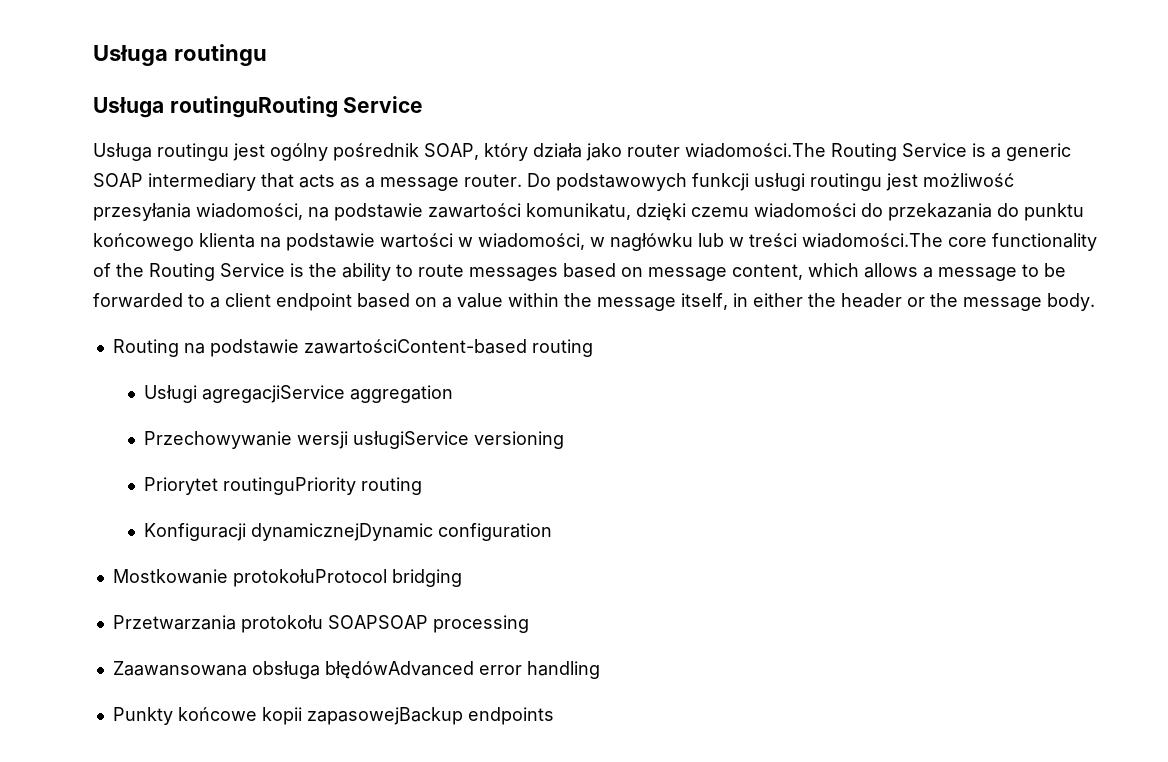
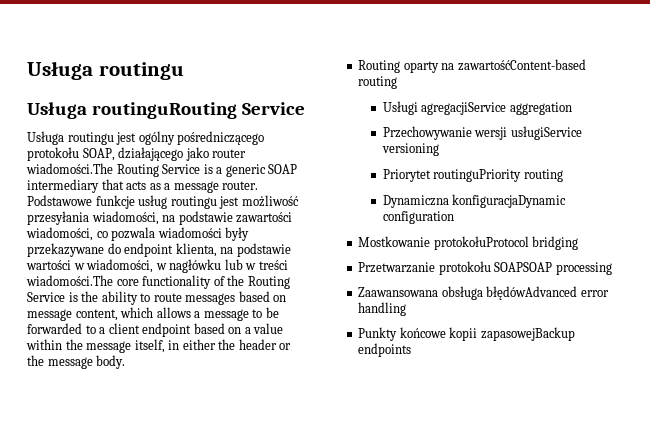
[333,143,582,161] pośrednik SOAP, który działa -> [177,131,265,145] [27,147,184,161] pośredniczącego protokołu SOAP, działającego
[527,173,805,191] Do podstawowych funkcji usługi -> [27,195,168,209] Podstawowe funkcje usług
[526,203,1084,221] [93,233,255,251] komunikatu, dzięki czemu wiadomości do przekazania do punktu końcowego klienta -> [26,227,250,241] [27,243,217,257] wiadomości, co pozwala wiadomości były przekazywane do endpoint klienta,
[183,339,527,357] na podstawie zawartościContent-based -> [403,59,586,73] oparty na zawartośćContent-based
[144,523,434,541] Konfiguracji dynamicznejDynamic -> [382,194,567,208] Dynamiczna konfiguracjaDynamic
[112,615,236,630] Przetwarzania -> [358,262,436,273] Przetwarzanie

